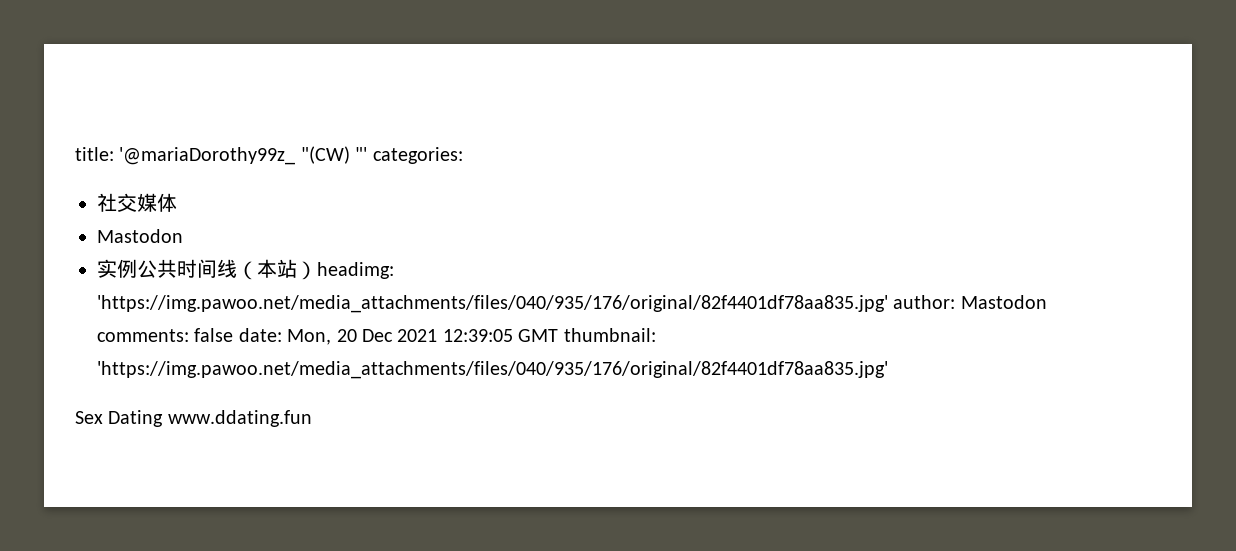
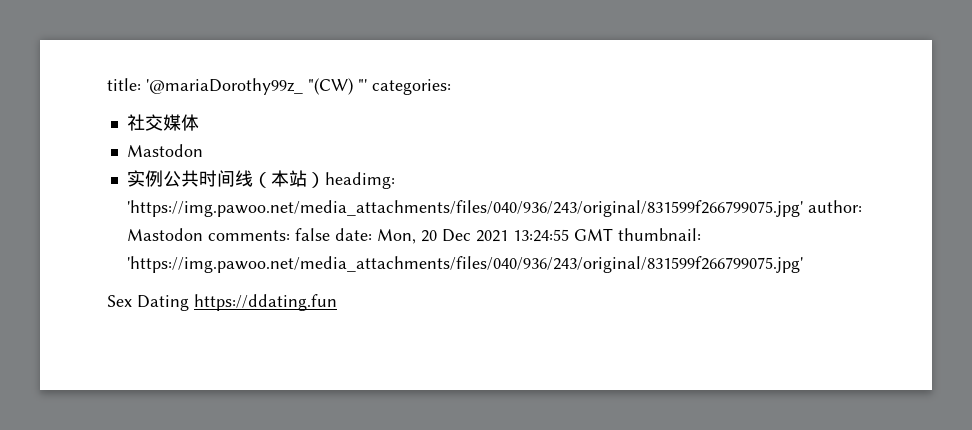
[97,295,888,313] 'https://img.pawoo.net/media_attachments/files/040/935/176/original/82f4401df78aa835.jpg' -> [126,200,803,217] 'https://img.pawoo.net/media_attachments/files/040/936/243/original/831599f266799075.jpg'
[442,329,513,342] 12:39:05 -> [512,229,569,242] 13:24:55
[97,361,888,379] 'https://img.pawoo.net/media_attachments/files/040/935/176/original/82f4401df78aa835.jpg' -> [126,256,803,273] 'https://img.pawoo.net/media_attachments/files/040/936/243/original/831599f266799075.jpg'
[167,410,312,427] www.ddating.fun -> [194,294,337,311] https://ddating.fun

